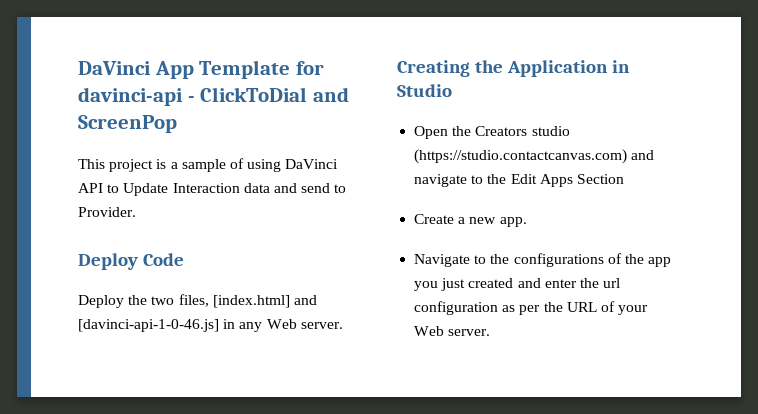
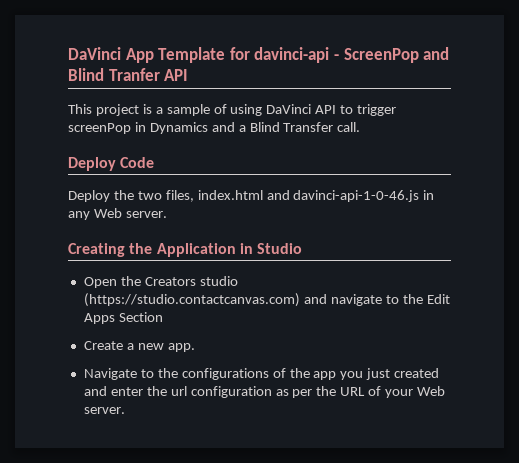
[200,87,350,102] [78,115,177,133] ClickToDial and ScreenPop -> [343,47,450,63] [68,68,189,81] ScreenPop and Blind Tranfer API
[123,183,347,196] [78,207,136,217] Update Interaction data and send to Provider. -> [357,104,397,116] [68,122,361,134] trigger screenPop in Dynamics and a Blind Transfer call.
[212,295,317,308] [78,319,219,332] [index.html] and [davinci-api-1-0-46.js] -> [197,190,420,202] index.html and davinci-api-1-0-46.js

